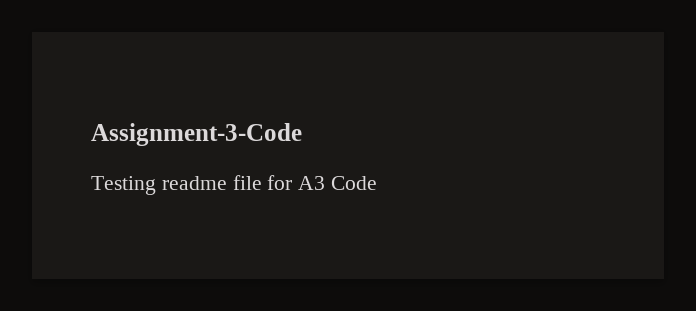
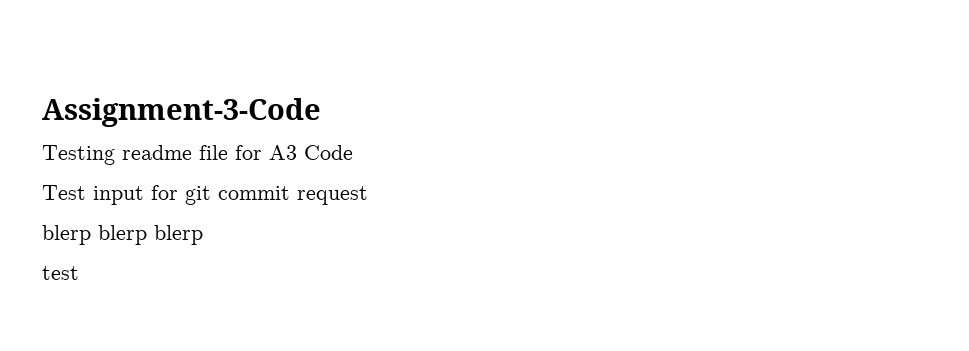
(378, 183) none -> [42,185,368,205] [42,225,203,245] [42,266,79,280] // Test input for git commit request // blerp blerp blerp // test

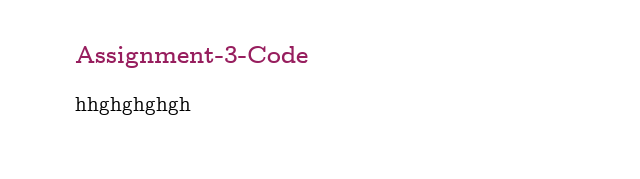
[42,145,353,165] [42,185,368,205] [42,225,203,245] [42,266,79,280] Testing readme file for A3 Code // Test input for git commit request // blerp blerp blerp // test -> [75,97,191,115] hhghghghgh

